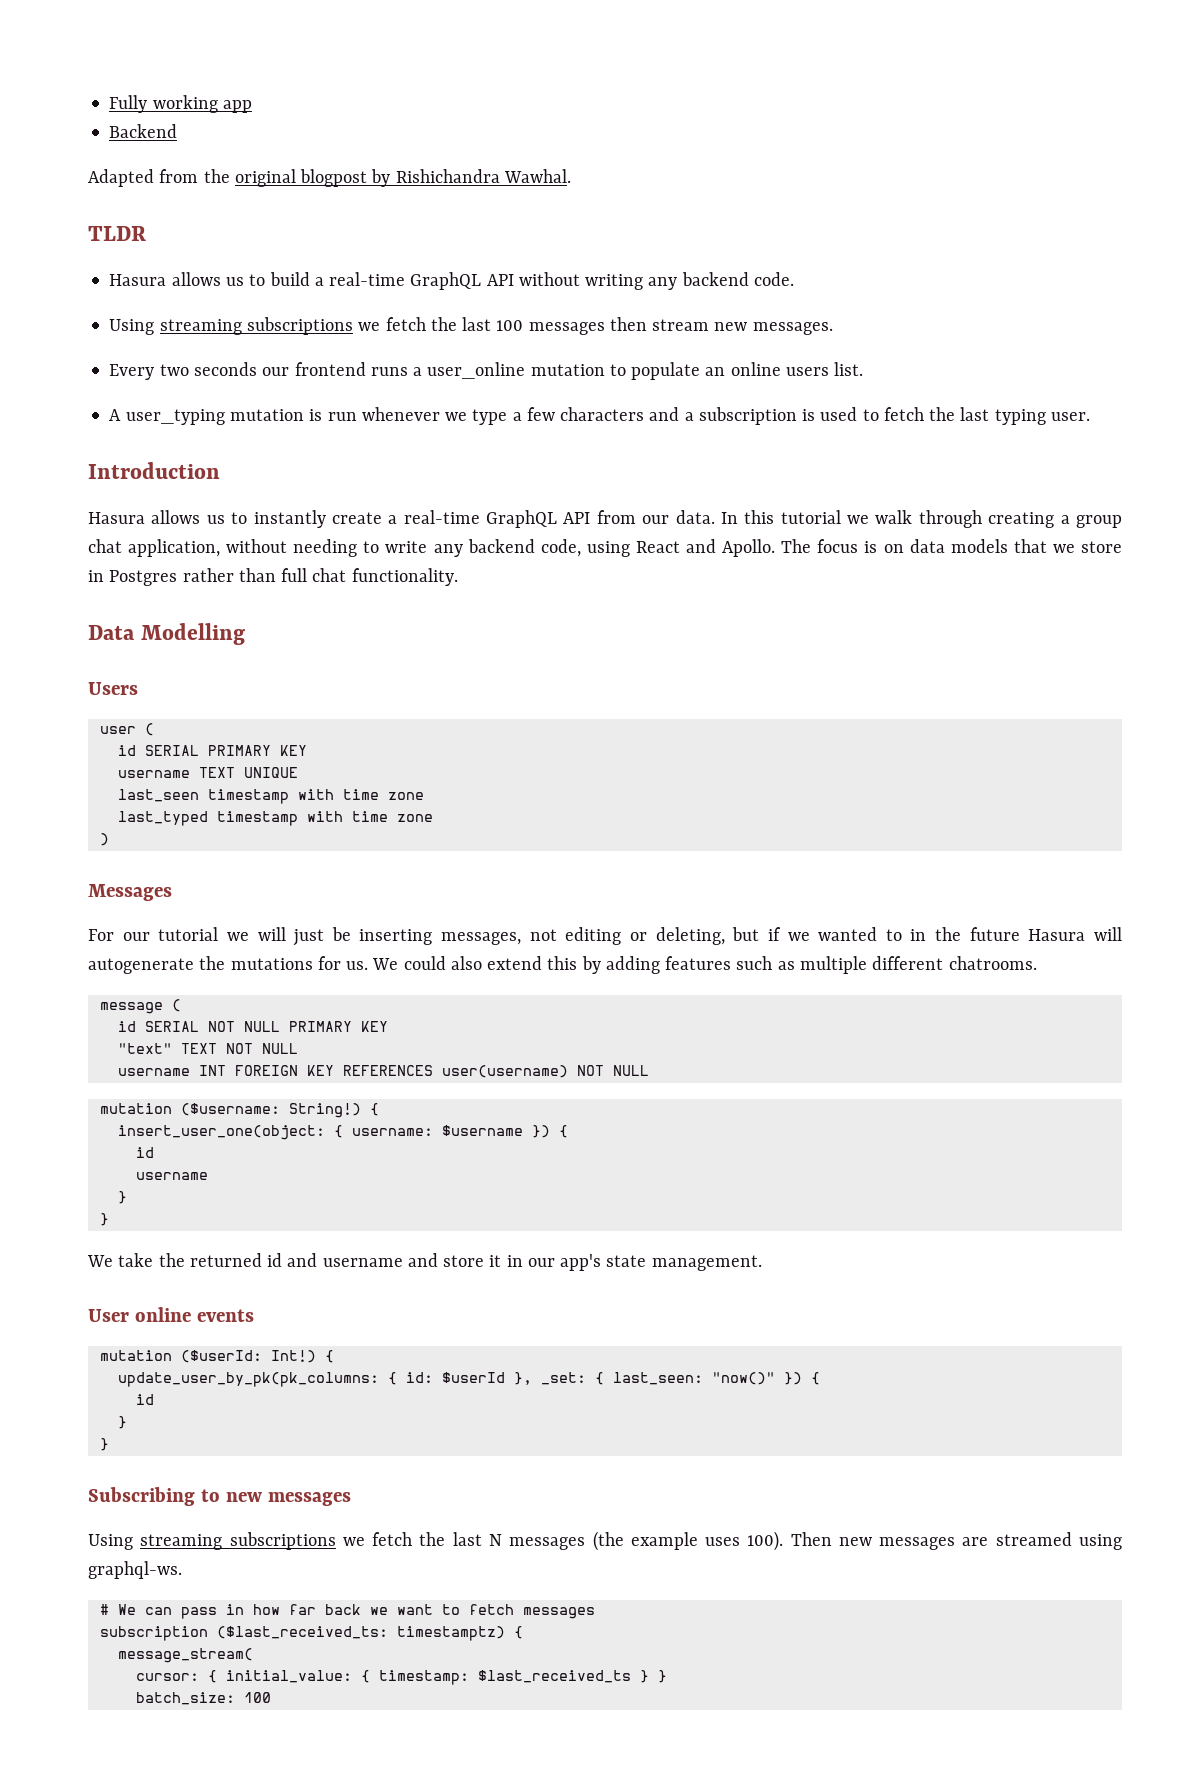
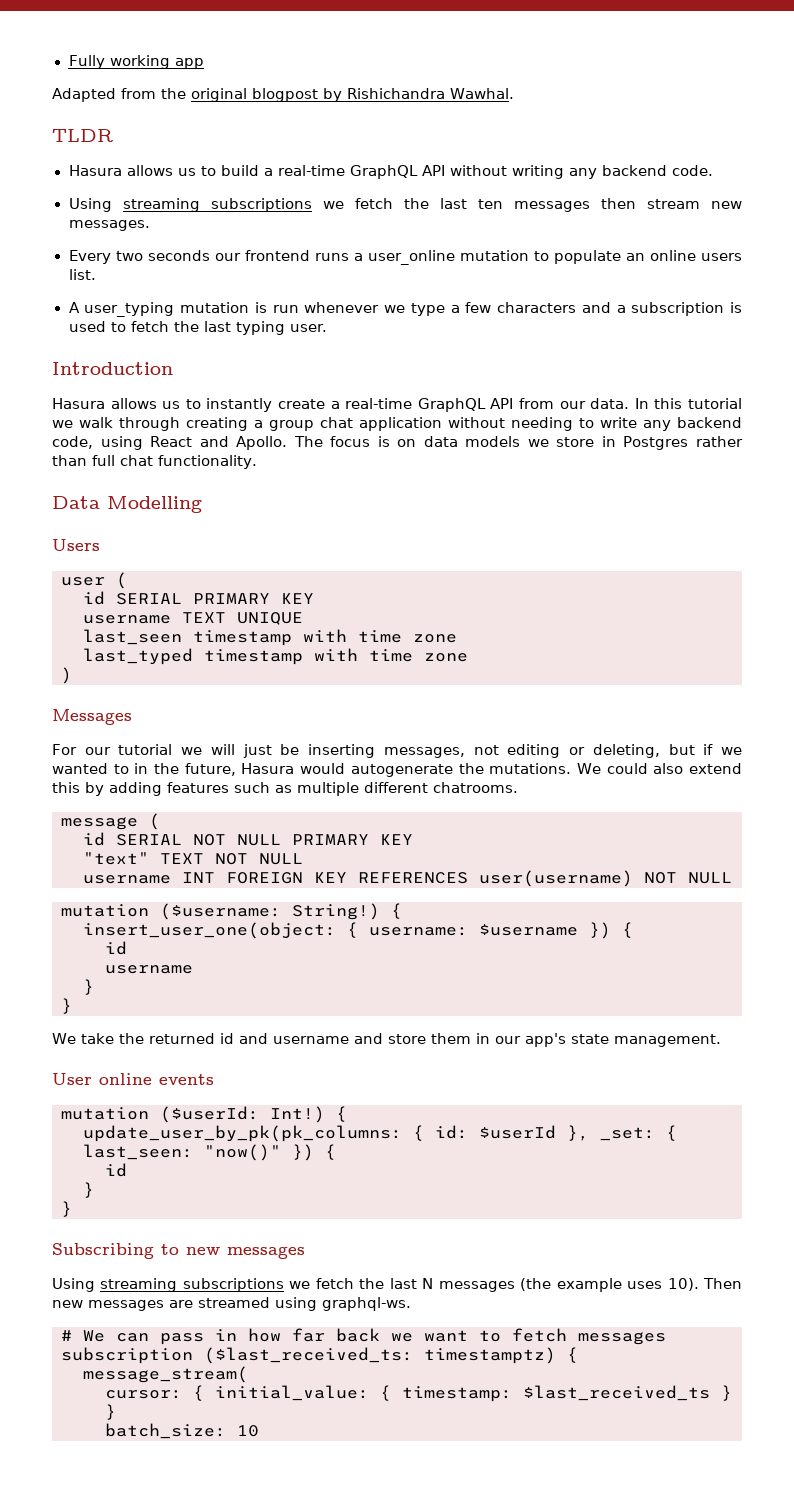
[109,124,178,138] // Backend -> (204, 63) none
[496,320,524,331] 100 -> [477,199,503,209] ten
[128,539,221,557] application, -> [359,417,442,431] application
[1013,539,1047,553] that -> (521, 441) none
[969,927,1122,941] [88,956,369,974] future Hasura will autogenerate the mutations for us. -> [184,763,572,777] future, Hasura would autogenerate the mutations.
[489,1255,502,1267] it -> [430,1033,471,1044] them
[747,1531,784,1551] 100). -> [667,1278,699,1291] 10).
[243,1692,271,1703] 100 -> [237,1425,259,1437] 10

